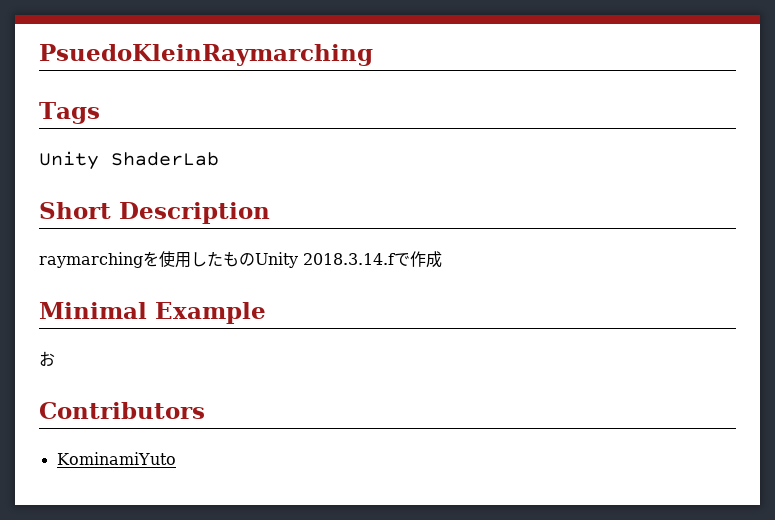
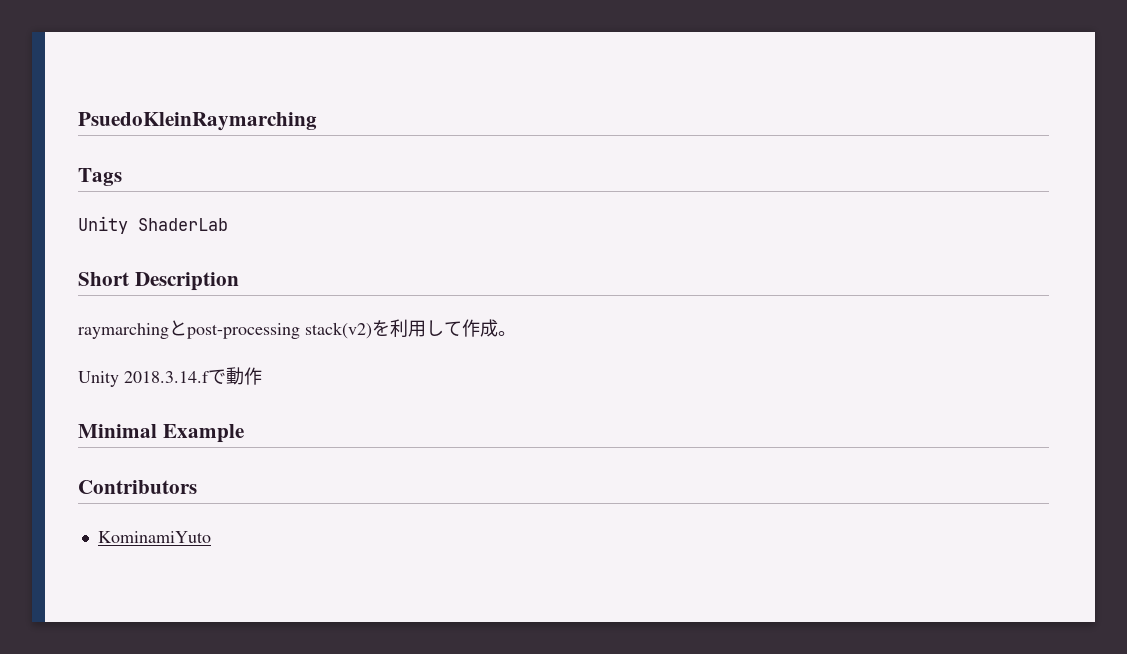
[143,251,255,268] を使用したもの -> [169,319,516,339] とpost-processing stack(v2)を利用して作成。 //
[410,251,442,268] 作成 -> [226,367,262,385] 動作
[39,351,55,366] // お -> (244, 433) none

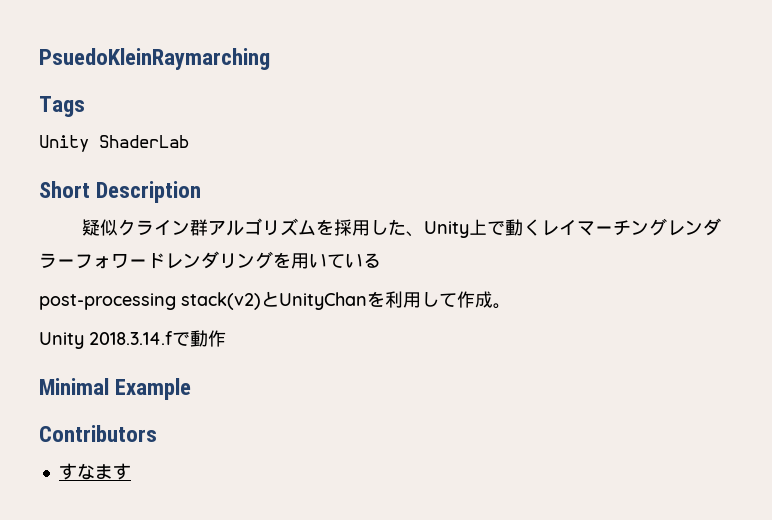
[78,320,187,339] raymarchingと -> [82,218,722,238] [39,251,381,269] 疑似クライン群アルゴリズムを採用した、Unity上で動くレイマーチングレンダラーフォワードレンダリングを用いている //
(372, 330) none -> [261,291,367,310] とUnityChan
[97,531,211,543] KominamiYuto -> [58,463,131,480] すなます

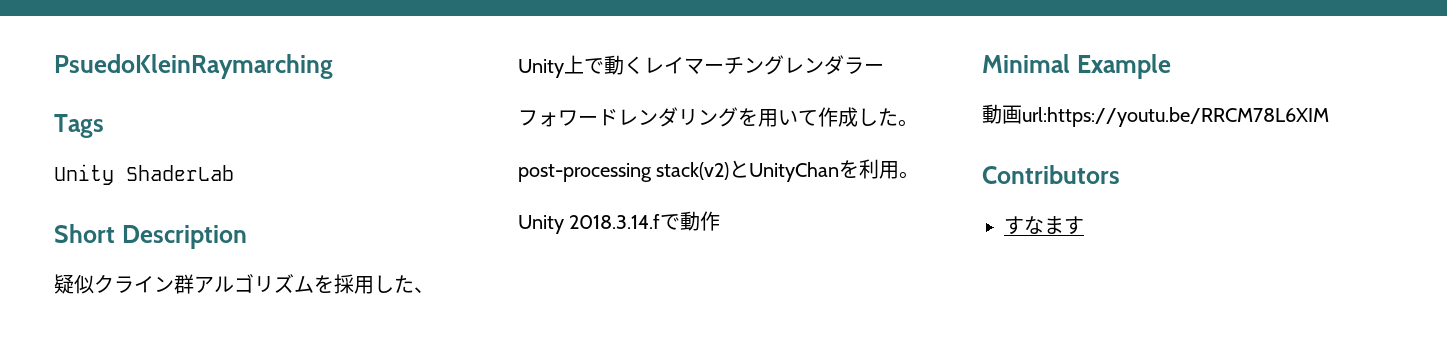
(75, 263) none -> (884, 68) //
[345,253,381,268] いる -> [818,107,918,127] 作成した。
[421,291,493,308] して作成 -> (900, 170) none
(192, 389) none -> [982,104,1329,127] // 動画url:https://youtu.be/RRCM78L6XIM

